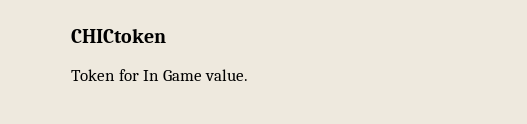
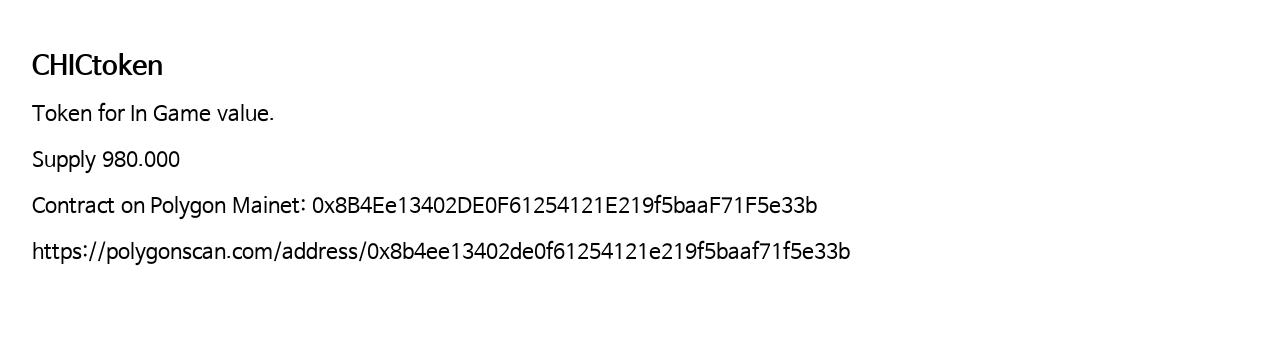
(249, 75) none -> [32,150,180,174] [32,194,817,220] [32,240,850,266] // Supply 980.000 // Contract on Polygon Mainet: 0x8B4Ee13402DE0F61254121E219f5baaF71F5e33b // https://polygonscan.com/address/0x8b4ee13402de0f61254121e219f5baaf71f5e33b

